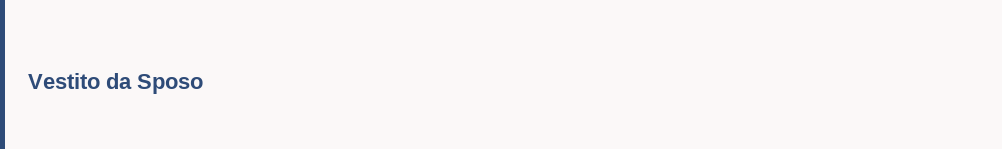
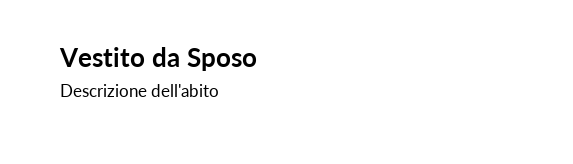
(203, 84) none -> [60,84,220,97] // Descrizione dell'abito

